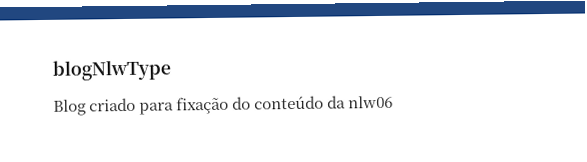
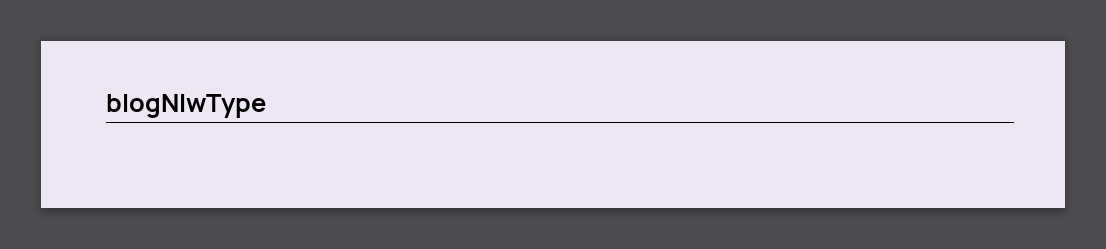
[53,95,394,116] // Blog criado para fixação do conteúdo da nlw06 -> (266, 106) none

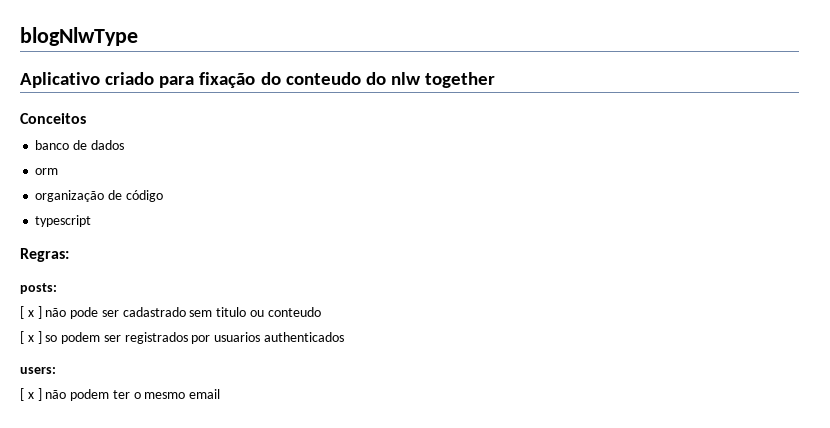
(266, 106) none -> [20,72,496,88] [20,113,86,124] [35,140,124,150] [35,168,59,175] [35,190,163,202] [35,215,92,227] [20,248,69,262] [20,283,57,294] [20,306,321,319] [20,331,345,344] [20,367,56,374] [20,388,221,401] // Aplicativo criado para fixação do conteudo do nlw together // Conceitos // banco de dados // orm // organização de código // typescript // Regras: // posts: // [ x ] não pode ser cadastrado sem titulo ou conteudo // [ x ] so podem ser registrados por usuarios authenticados // users: // [ x ] não podem ter o mesmo email

